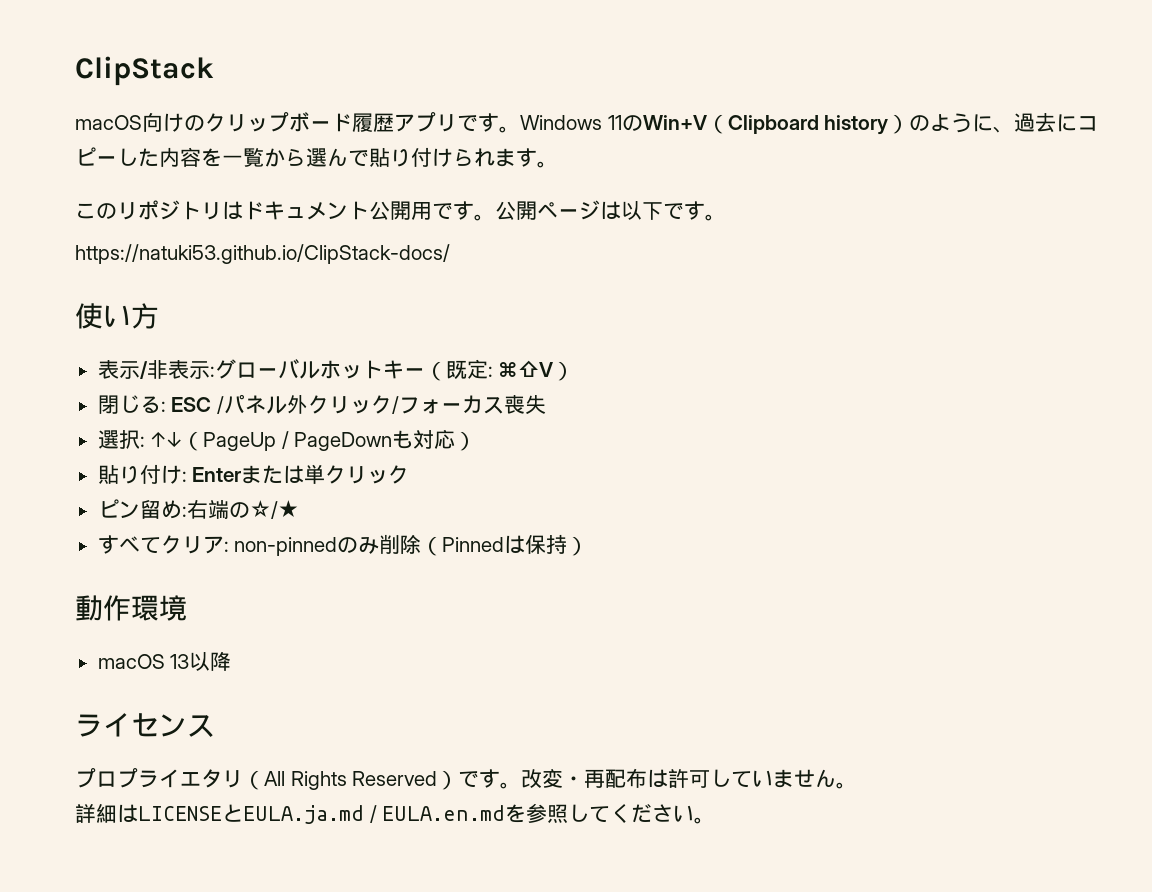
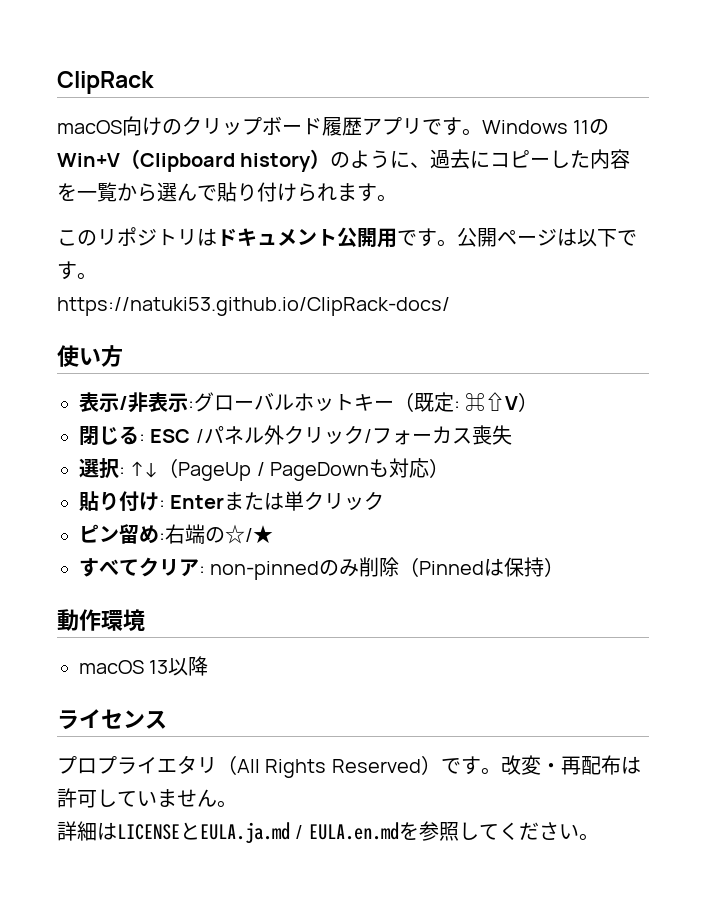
[75,56,214,86] ClipStack -> [57,71,154,94] ClipRack
[75,244,450,264] https://natuki53.github.io/ClipStack-docs/ -> [57,297,450,316] https://natuki53.github.io/ClipRack-docs/

